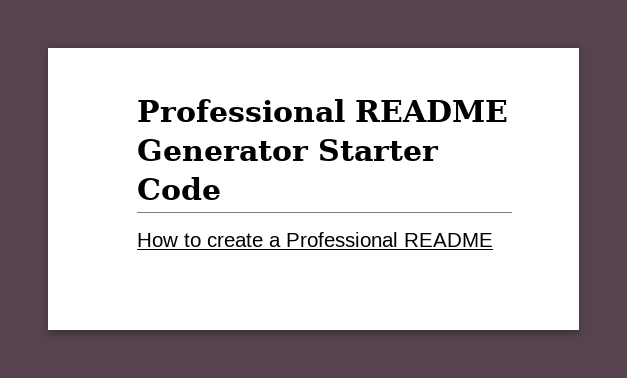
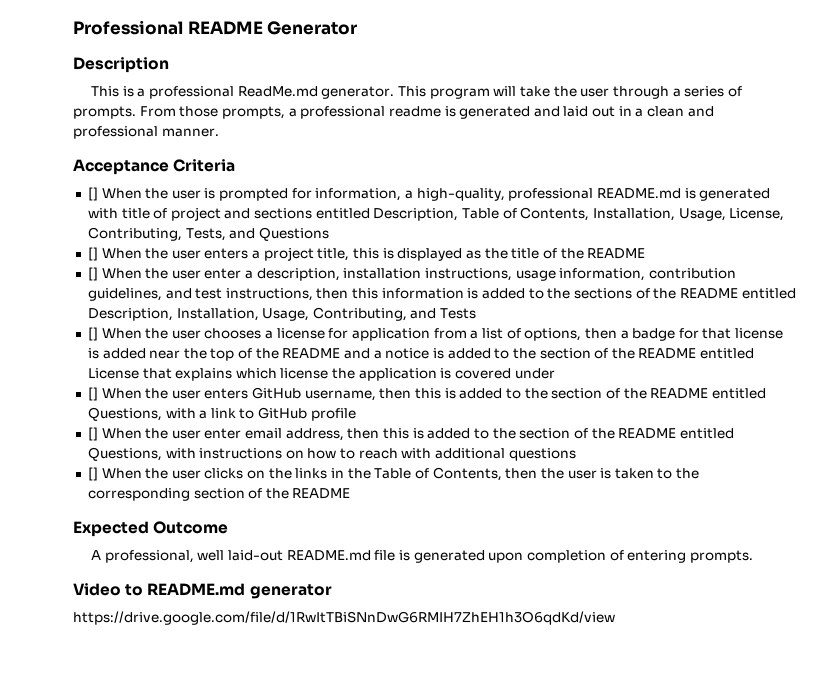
[318,139,439,161] [137,177,221,200] [137,232,493,247] Starter Code // How to create a Professional README -> [73,57,169,73] [91,86,742,99] [73,106,714,119] [73,126,219,139] [73,159,236,175] [87,187,771,201] [87,207,785,221] [87,227,329,241] [87,247,646,261] [87,267,736,281] [87,288,796,301] [87,307,477,321] [87,327,784,341] [87,348,755,361] [87,368,555,381] [87,387,766,401] [87,407,356,421] [87,427,734,441] [87,447,576,461] [87,467,700,481] [87,488,351,501] [73,521,229,537] [91,550,753,563] [73,583,332,599] [73,611,615,625] // Description // This is a professional ReadMe.md generator. This program will take the user through a series of prompts. From those prompts, a professional readme is generated and laid out in a clean and professional manner. // Acceptance Criteria // [] When the user is prompted for information, a high-quality, professional README.md is generated with title of project and sections entitled Description, Table of Contents, Installation, Usage, License, Contributing, Tests, and Questions // [] When the user enters a project title, this is displayed as the title of the README // [] When the user enter a description, installation instructions, usage information, contribution guidelines, and test instructions, then this information is added to the sections of the README entitled Description, Installation, Usage, Contributing, and Tests // [] When the user chooses a license for application from a list of options, then a badge for that license is added near the top of the README and a notice is added to the section of the README entitled License that explains which license the application is covered under // [] When the user enters GitHub username, then this is added to the section of the README entitled Questions, with a link to GitHub profile // [] When the user enter email address, then this is added to the section of the README entitled Questions, with instructions on how to reach with additional questions // [] When the user clicks on the links in the Table of Contents, then the user is taken to the corresponding section of the README // Expected Outcome // A professional, well laid-out README.md file is generated upon completion of entering prompts. // Video to README.md generator // https://drive.google.com/file/d/1RwItTBiSNnDwG6RMIH7ZhEH1h3O6qdKd/view

